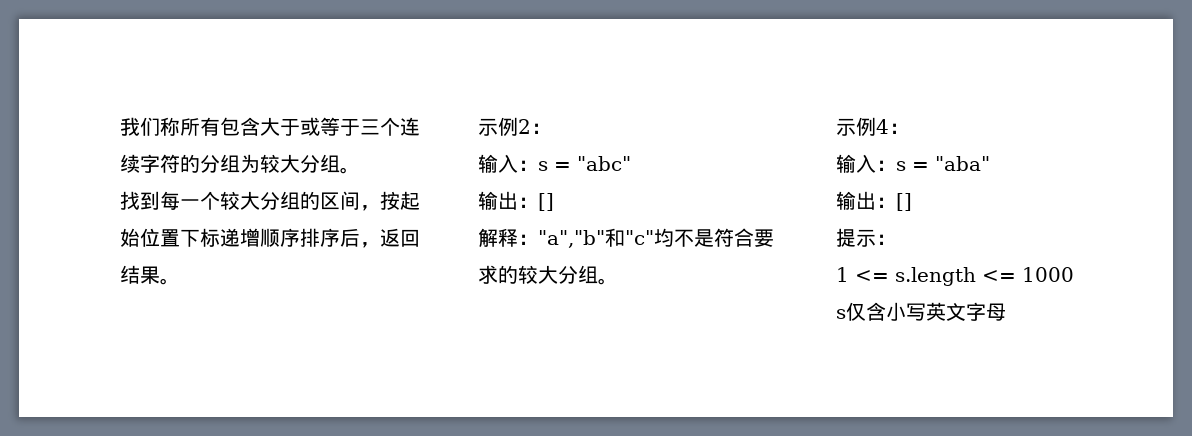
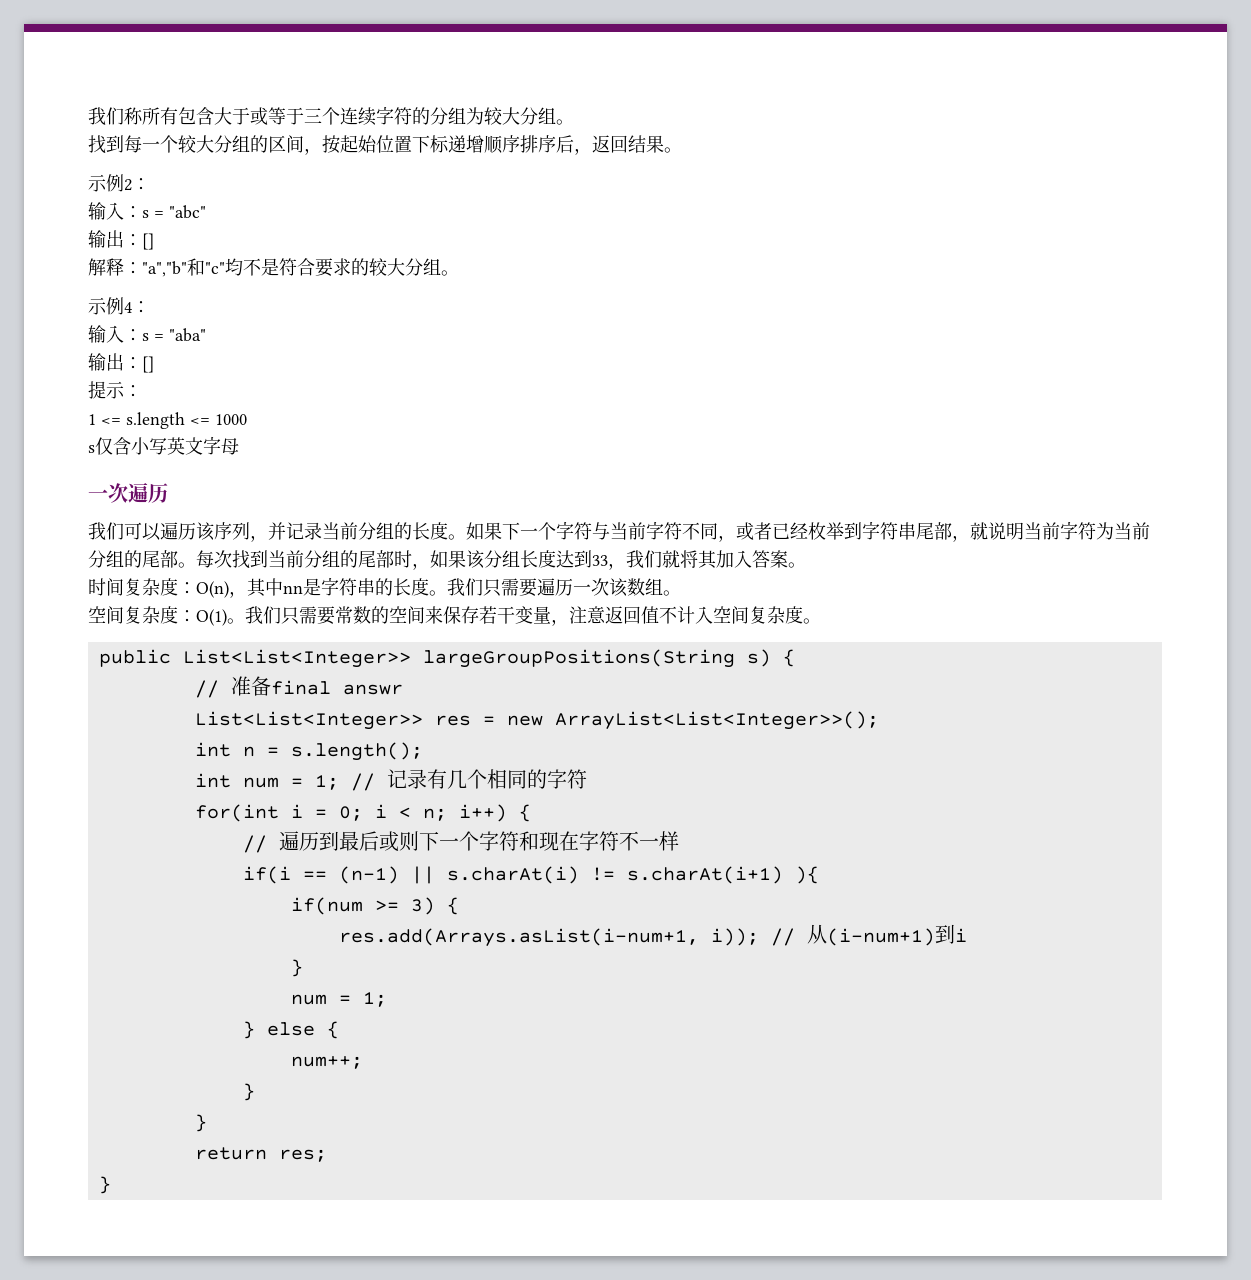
(1006, 312) none -> [88,483,168,503] [88,521,1150,542] [88,550,806,570] [88,577,681,598] [88,606,821,626] [98,649,795,668] [194,676,403,698] [194,711,879,730] [194,742,423,761] [194,769,587,791] [194,804,531,822] [242,831,679,853] [242,866,819,884] [290,897,459,915] [338,924,967,947] [290,959,303,977] [290,992,387,1007] [242,1021,339,1039] [290,1055,363,1069] [242,1083,255,1101] [194,1114,207,1132] [194,1147,327,1162] [98,1176,111,1194] // 一次遍历 // 我们可以遍历该序列，并记录当前分组的长度。如果下一个字符与当前字符不同，或者已经枚举到字符串尾部，就说明当前字符为当前分组的尾部。每次找到当前分组的尾部时，如果该分组长度达到33，我们就将其加入答案。 // 时间复杂度：O(n)，其中nn是字符串的长度。我们只需要遍历一次该数组。 // 空间复杂度：O(1)。我们只需要常数的空间来保存若干变量，注意返回值不计入空间复杂度。 // public List<List<Integer>> largeGroupPositions(String s) { // // 准备final answr // List<List<Integer>> res = new ArrayList<List<Integer>>(); // int n = s.length(); // int num = 1; // 记录有几个相同的字符 // for(int i = 0; i < n; i++) { // // 遍历到最后或则下一个字符和现在字符不一样 // if(i == (n-1) || s.charAt(i) != s.charAt(i+1) ){ // if(num >= 3) { // res.add(Arrays.asList(i-num+1, i)); // 从(i-num+1)到i // } // num = 1; // } else { // num++; // } // } // return res; // }

